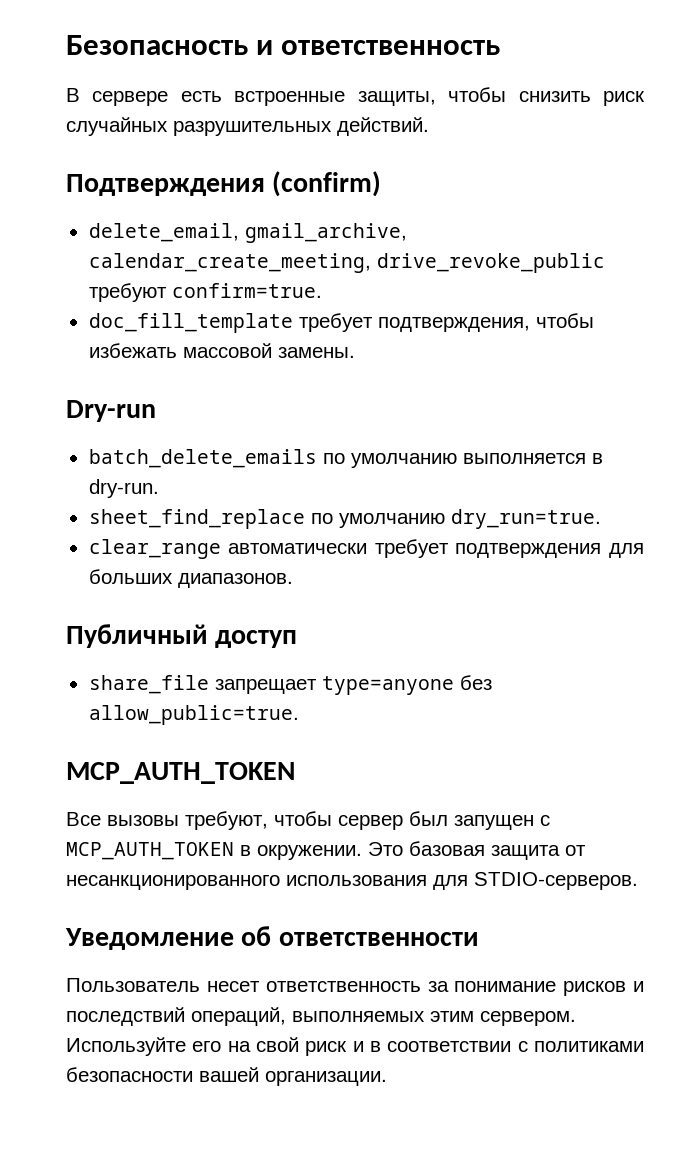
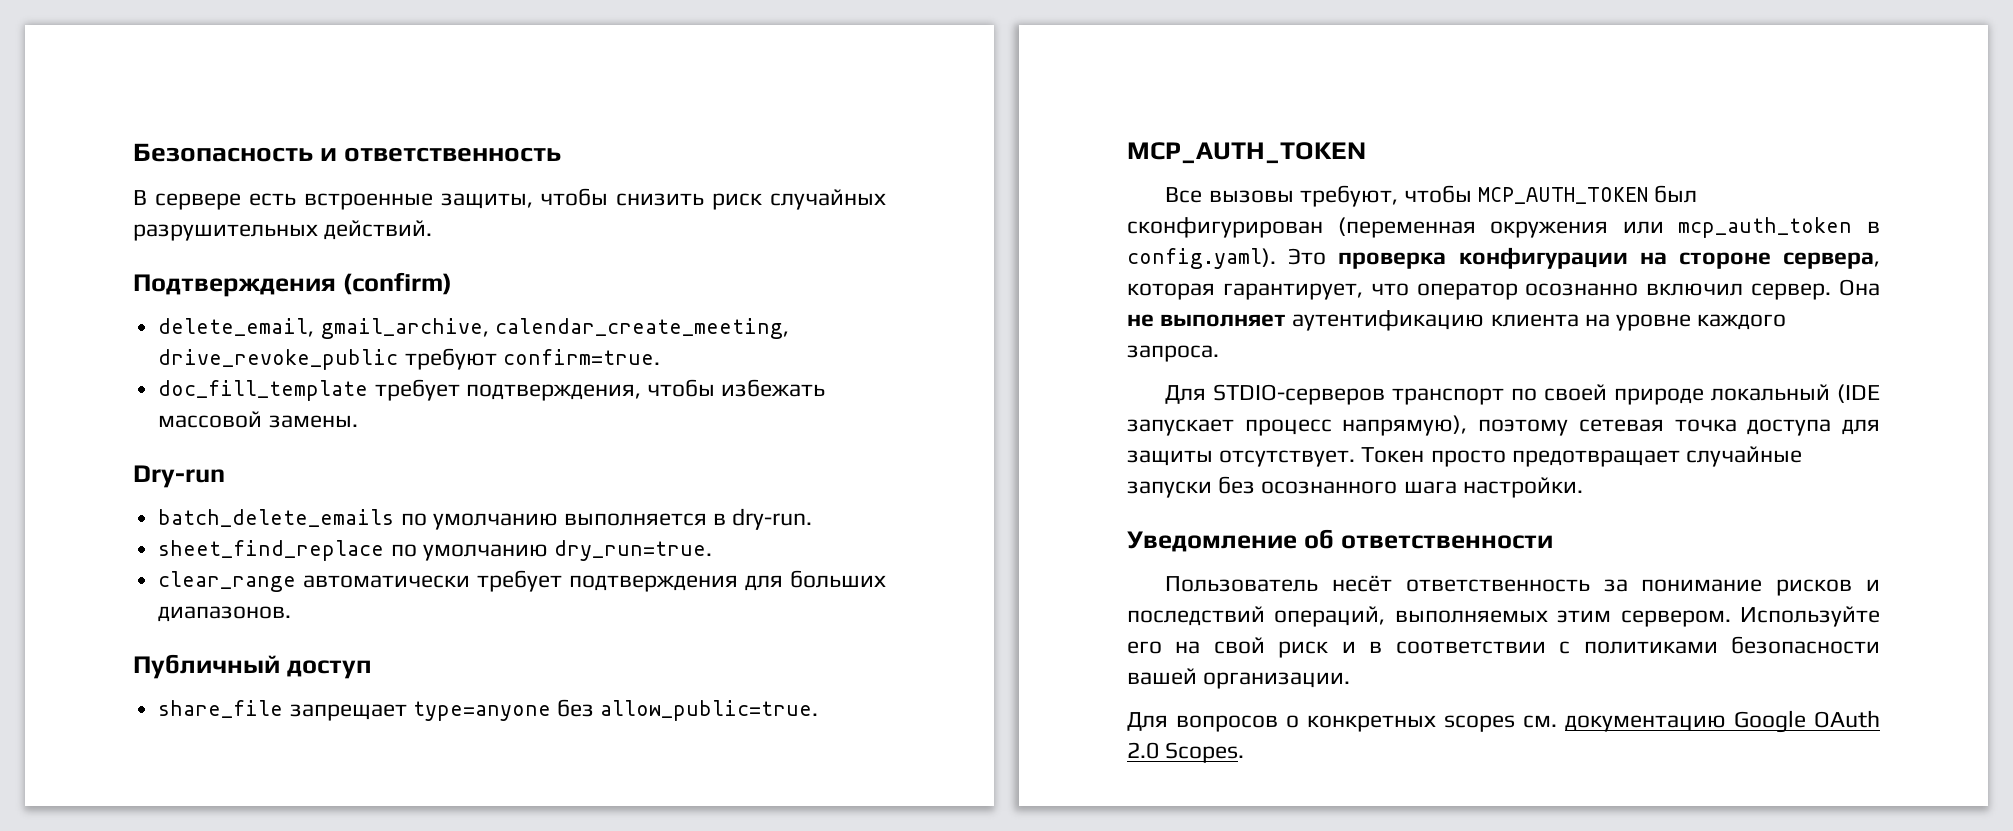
[338,811,550,830] [66,841,586,860] [66,872,638,890] сервер был запущен с MCP_AUTH_TOKEN в окружении. Это базовая защита от несанкционированного использования для STDIO‑серверов. -> [1478,185,1698,204] [1127,217,1880,238] [1127,247,1880,269] [1127,279,1880,300] [1127,310,1787,331] [1127,345,1219,362] [1165,384,1880,405] [1127,415,1880,436] [1127,446,1803,467] [1127,476,1583,498] MCP_AUTH_TOKEN был сконфигурирован (переменная окружения или mcp_auth_token в config.yaml). Это проверка конфигурации на стороне сервера, которая гарантирует, что оператор осознанно включил сервер. Она не выполняет аутентификацию клиента на уровне каждого запроса. // Для STDIO-серверов транспорт по своей природе локальный (IDE запускает процесс напрямую), поэтому сетевая точка доступа для защиты отсутствует. Токен просто предотвращает случайные запуски без осознанного шага настройки.
[206,981,260,992] несет -> [1332,575,1393,592] несёт
(387, 1078) none -> [1127,710,1880,733] [1127,742,1245,763] // Для вопросов о конкретных scopes см. документацию Google OAuth 2.0 Scopes.

